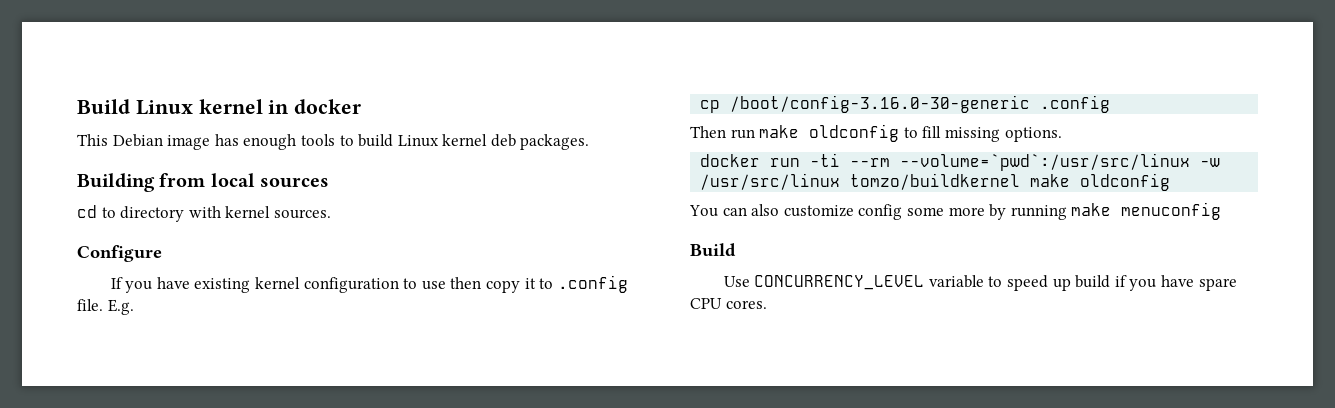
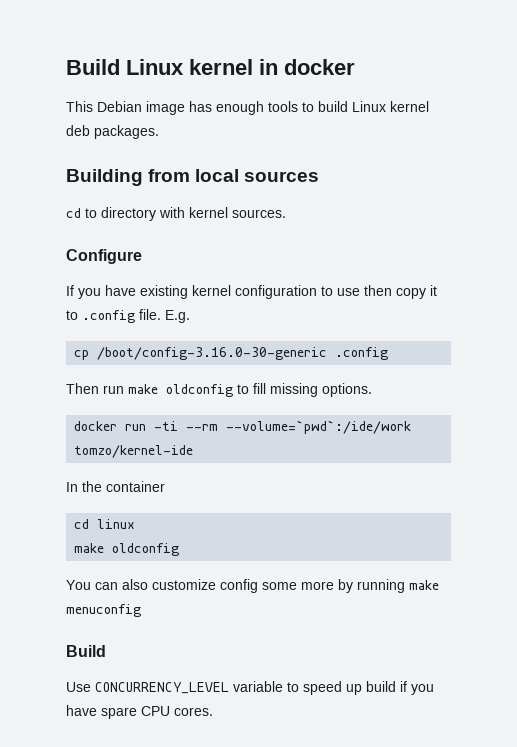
[900,153,1221,171] [700,173,1021,190] --volume=`pwd`:/usr/src/linux -w /usr/src/linux tomzo/buildkernel -> [226,420,412,434] [74,445,194,458] [66,481,165,492] [74,519,136,529] --volume=`pwd`:/ide/work tomzo/kernel-ide // In the container // cd linux //

